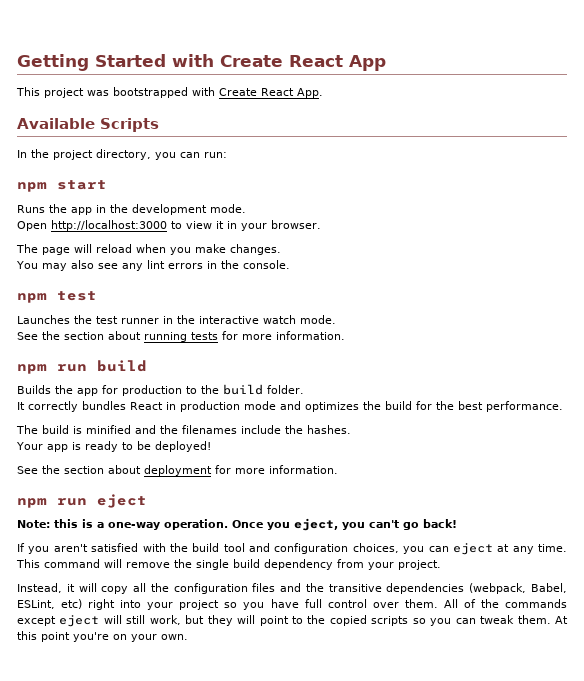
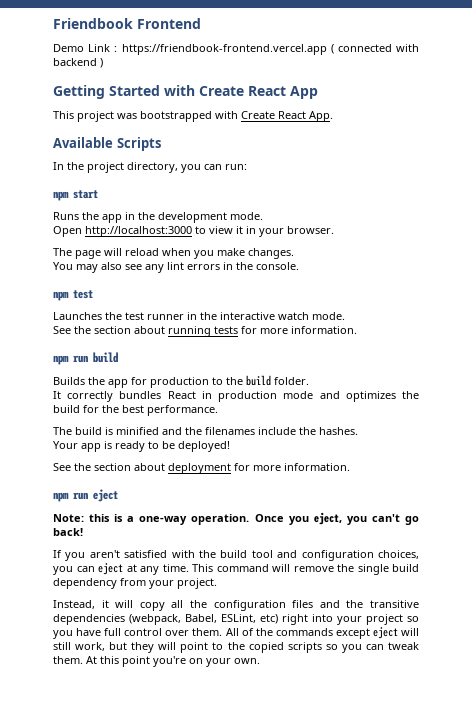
(17, 62) none -> [53,18,201,29] [53,44,420,55] [53,58,103,68] Friendbook Frontend // Demo Link : https://friendbook-frontend.vercel.app ( connected with backend ) //

